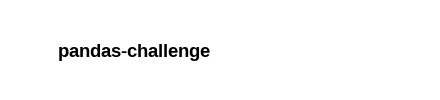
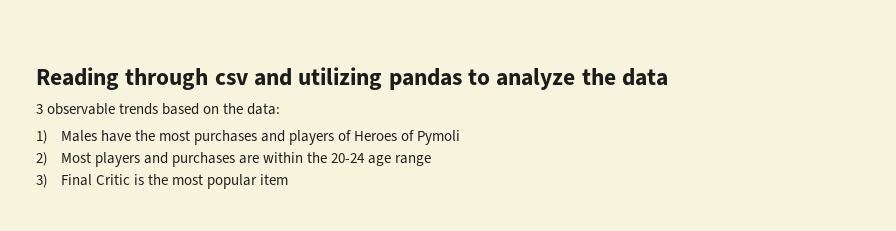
[58,44,210,61] pandas-challenge -> [36,67,669,90] [36,103,281,115] [36,130,461,145] [36,152,432,167] [36,174,289,189] Reading through csv and utilizing pandas to analyze the data // 3 observable trends based on the data: // 1) Males have the most purchases and players of Heroes of Pymoli // 2) Most players and purchases are within the 20-24 age range // 3) Final Critic is the most popular item

